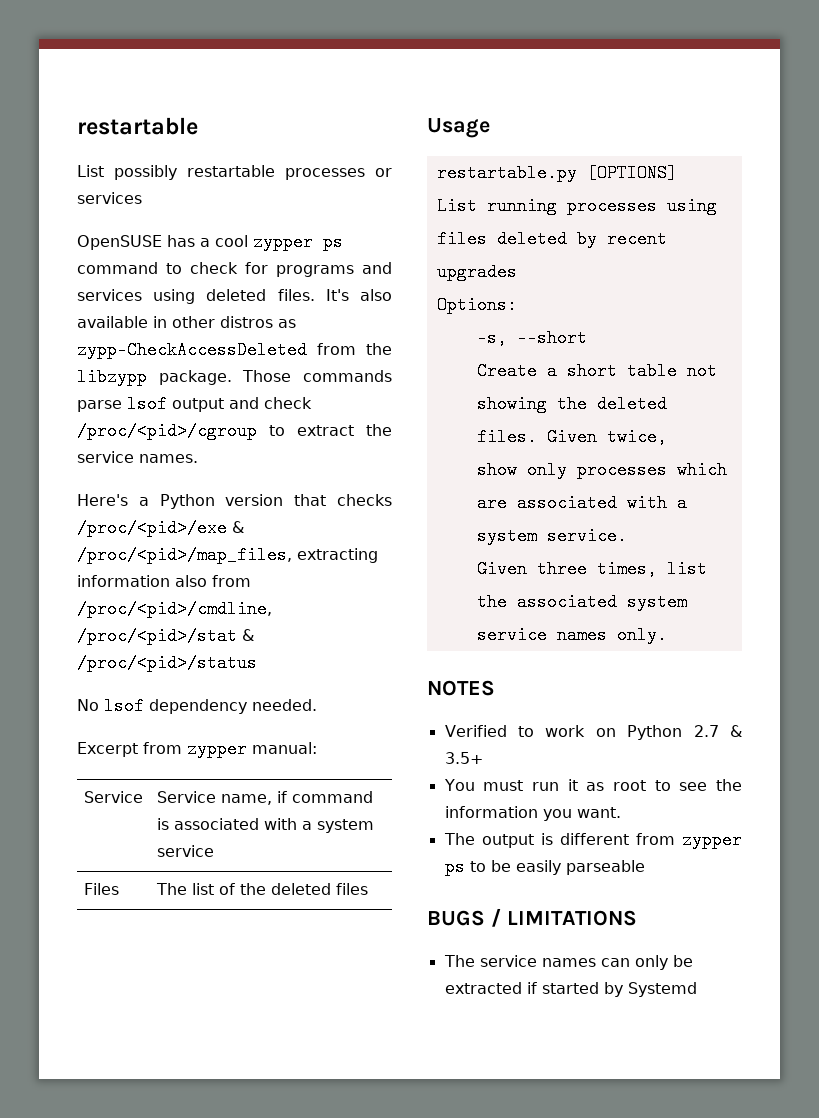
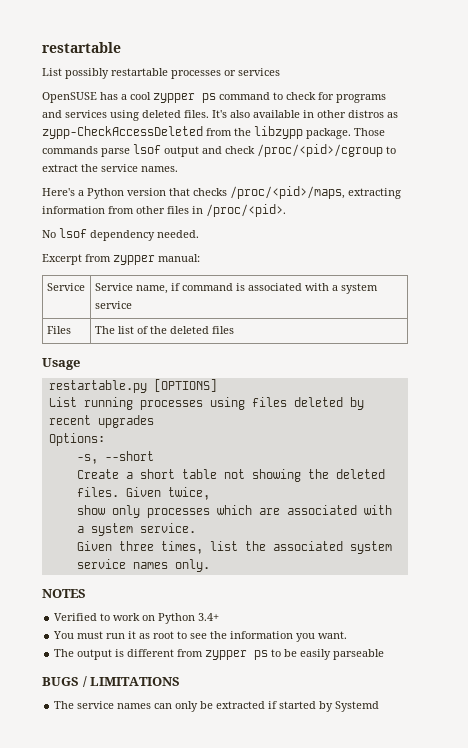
[77,519,244,537] [77,546,378,564] [77,575,251,587] [77,600,272,618] [77,627,254,645] [77,654,257,672] /proc/<pid>/exe & /proc/<pid>/map_files, extracting information also from /proc/<pid>/cmdline, /proc/<pid>/stat & /proc/<pid>/status -> [230,186,401,199] [42,204,286,217] /proc/<pid>/maps, extracting information from other files in /proc/<pid>.
[693,725,742,737] [444,752,483,764] 2.7 & 3.5+ -> [198,613,220,621] 3.4+

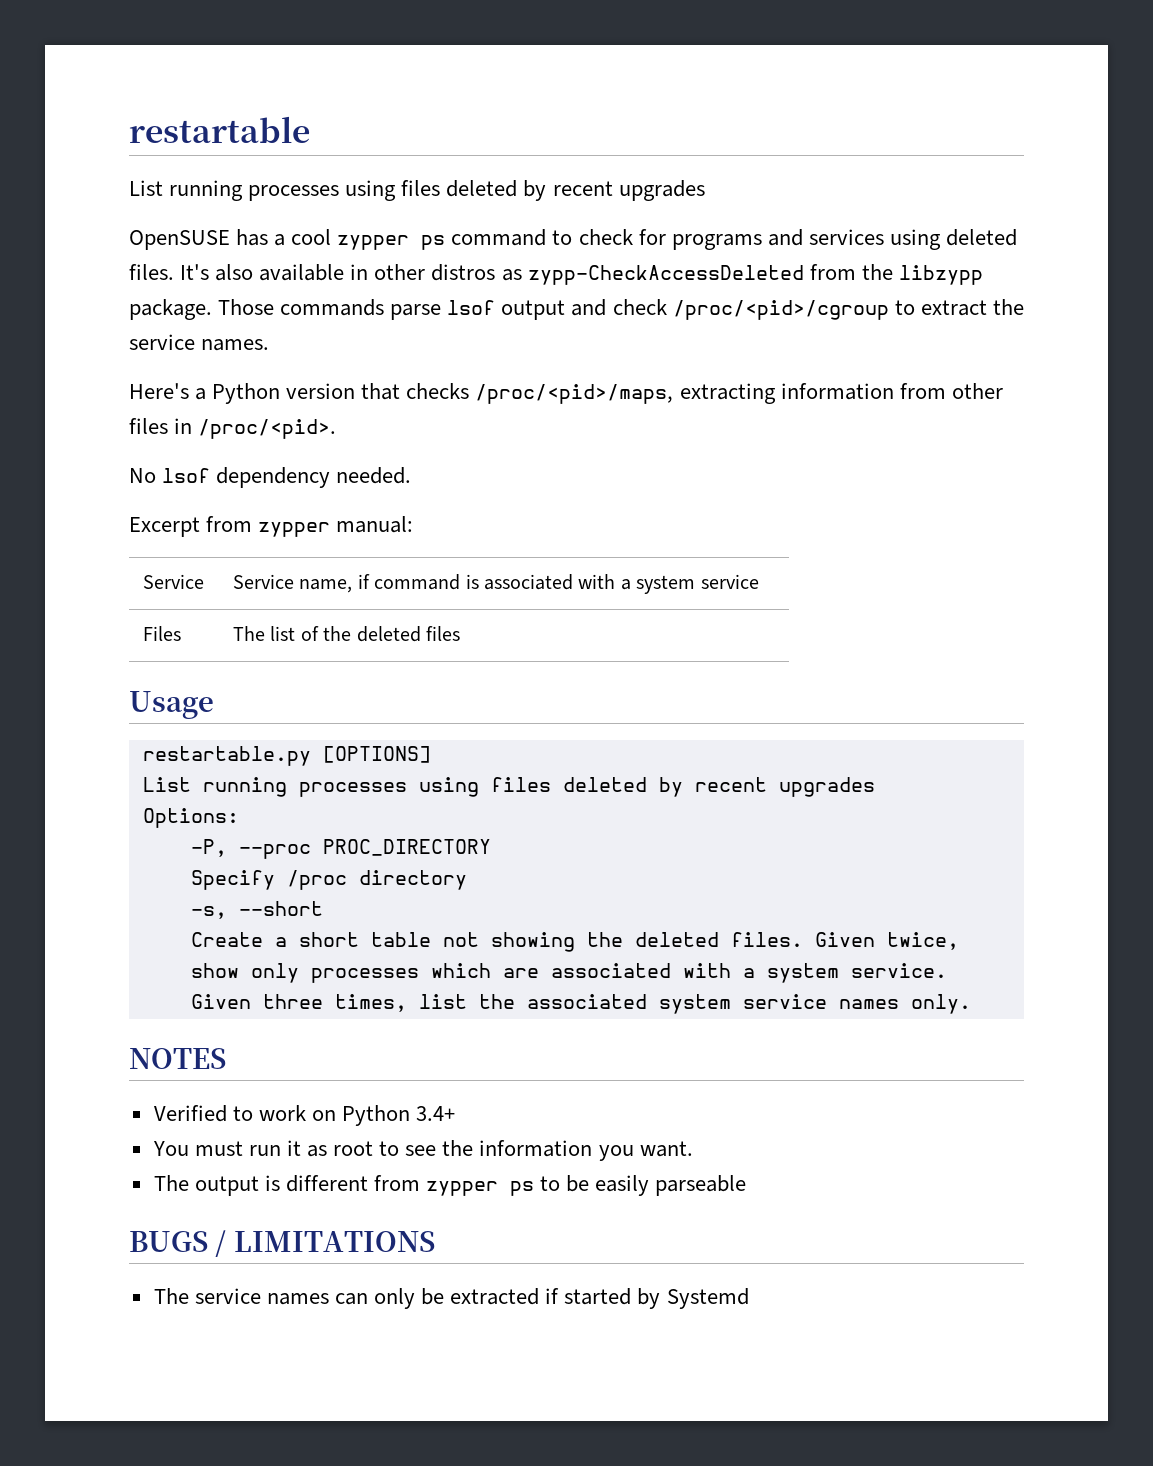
[65,68,280,79] possibly restartable processes or services -> [169,180,705,201] running processes using files deleted by recent upgrades
(105, 439) none -> [190,839,491,859] [190,870,467,890] // -P, --proc PROC_DIRECTORY // Specify /proc directory

